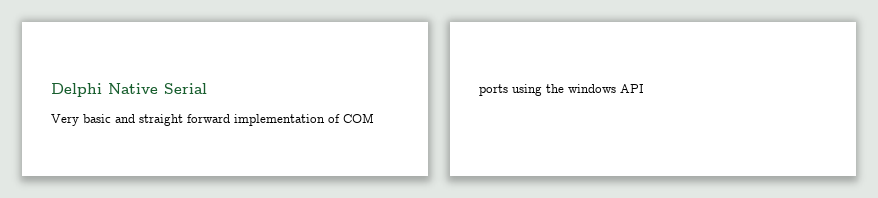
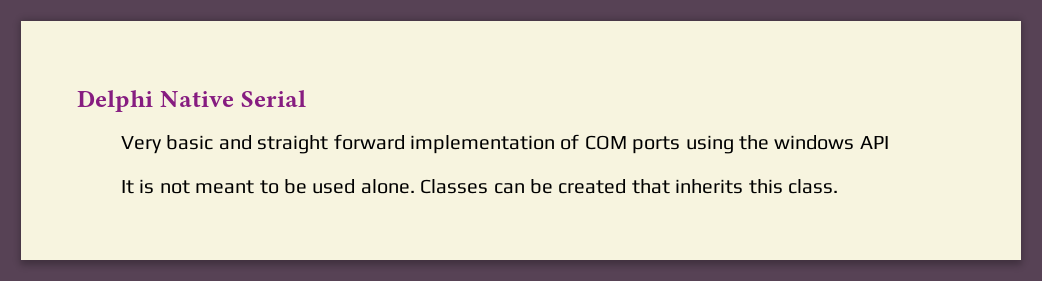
(644, 88) none -> [121,179,839,194] // It is not meant to be used alone. Classes can be created that inherits this class.

